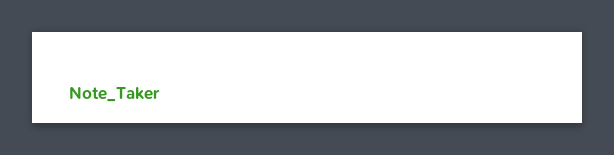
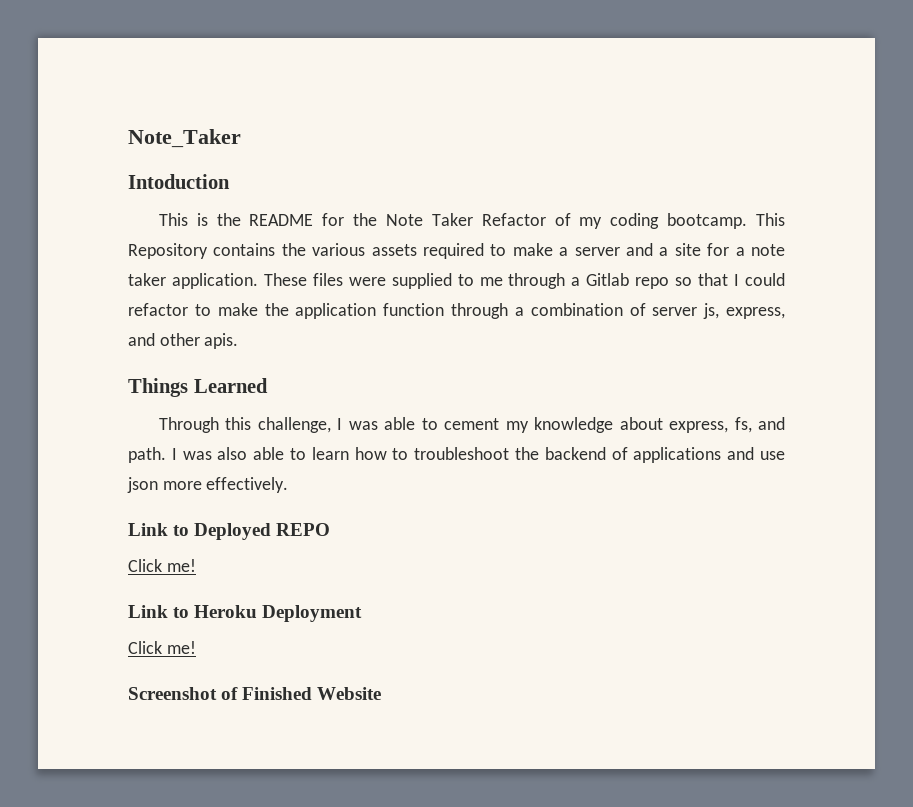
(160, 94) none -> [128,174,230,189] [158,213,786,229] [128,243,785,259] [128,273,785,289] [128,303,786,319] [128,333,239,349] [128,378,268,397] [158,417,786,433] [128,447,785,463] [127,477,289,493] [128,523,331,540] [128,559,196,572] [128,605,363,622] [128,641,196,654] [128,687,382,700] // Intoduction // This is the README for the Note Taker Refactor of my coding bootcamp. This Repository contains the various assets required to make a server and a site for a note taker application. These files were supplied to me through a Gitlab repo so that I could refactor to make the application function through a combination of server js, express, and other apis. // Things Learned // Through this challenge, I was able to cement my knowledge about express, fs, and path. I was also able to learn how to troubleshoot the backend of applications and use json more effectively. // Link to Deployed REPO // Click me! // Link to Heroku Deployment // Click me! // Screenshot of Finished Website

